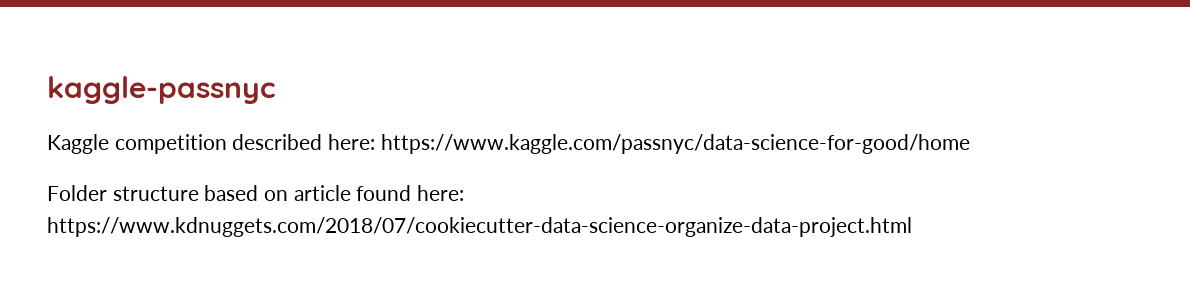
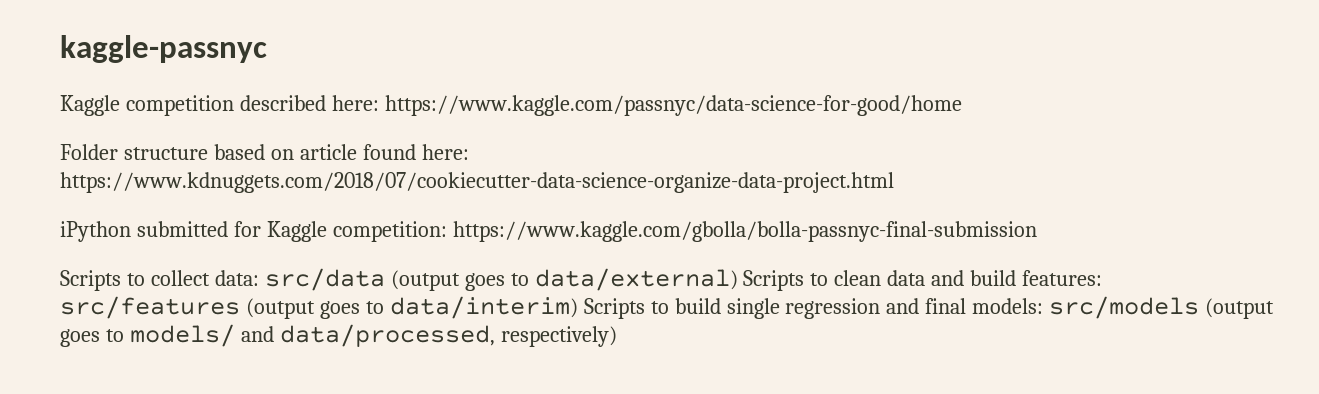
(912, 227) none -> [60,221,1037,242] [60,268,1103,291] [60,296,1275,319] [60,324,617,347] // iPython submitted for Kaggle competition: https://www.kaggle.com/gbolla/bolla-passnyc-final-submission // Scripts to collect data: src/data (output goes to data/external) Scripts to clean data and build features: src/features (output goes to data/interim) Scripts to build single regression and final models: src/models (output goes to models/ and data/processed, respectively)

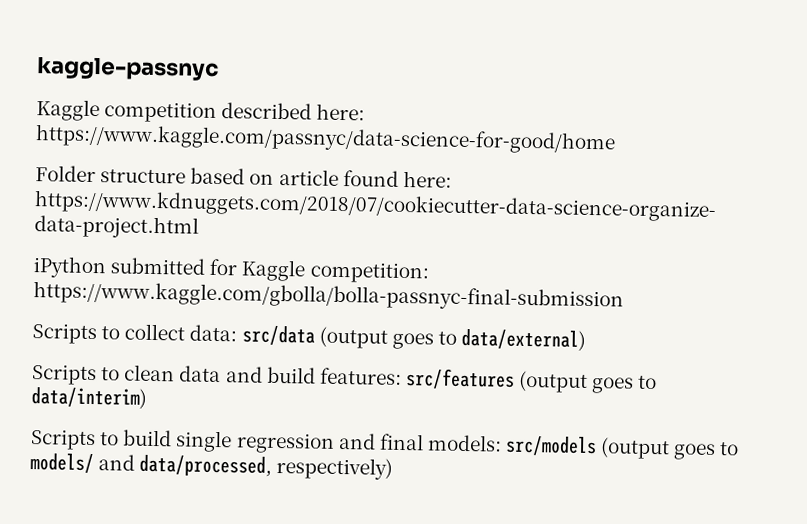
(738, 279) none -> (587, 339) //
(578, 307) none -> (147, 398) //

